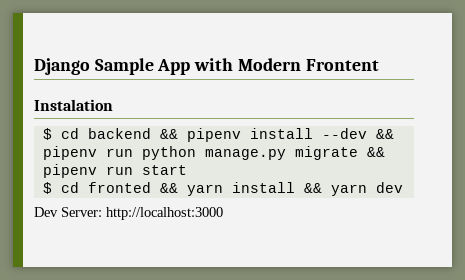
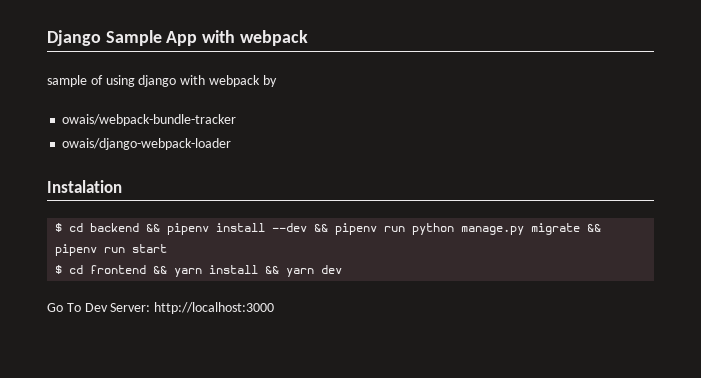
[237,58,379,71] Modern Frontent -> [239,30,308,46] [47,75,277,87] [62,114,237,126] [62,138,232,150] webpack // sample of using django with webpack by // owais/webpack-bundle-tracker // owais/django-webpack-loader
[87,182,151,193] fronted -> [90,265,147,274] frontend
(403, 187) none -> [47,303,81,312] Go To

